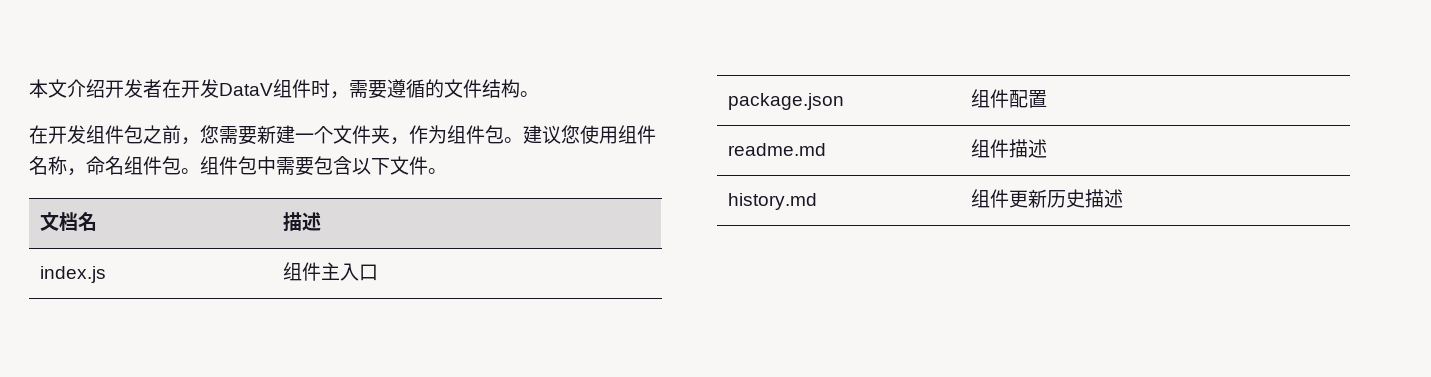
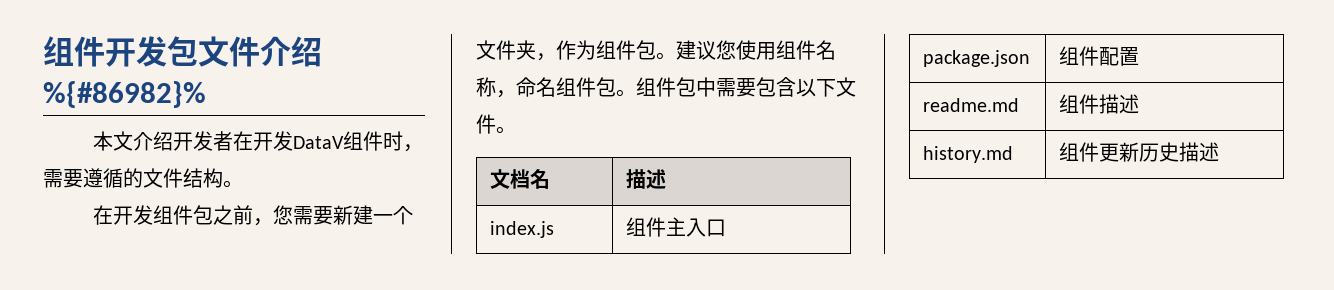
(29, 88) none -> [43,36,322,67] [43,81,206,108] 组件开发包文件介绍%{#86982}% //

